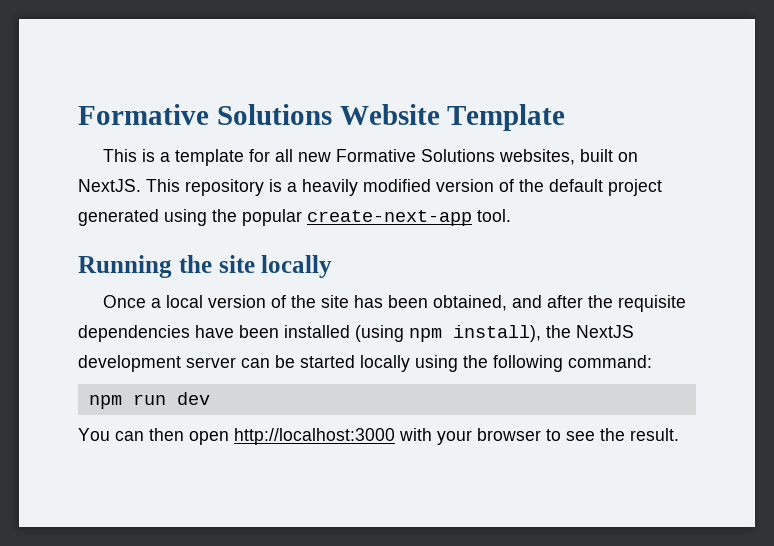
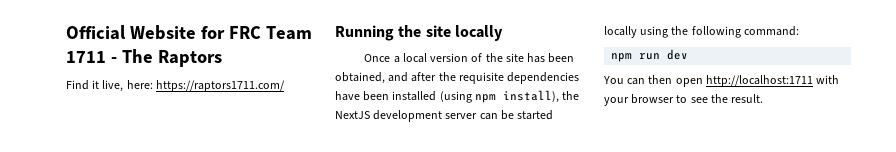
[78,104,566,131] [102,149,638,166] [78,179,662,196] [78,209,511,226] Formative Solutions Website Template // This is a template for all new Formative Solutions websites, built on NextJS. This repository is a heavily modified version of the default project generated using the popular create-next-app tool. -> [66,25,312,40] [66,49,222,67] [66,80,285,92] Official Website for FRC Team 1711 - The Raptors // Find it live, here: https://raptors1711.com/
[234,428,395,445] http://localhost:3000 -> [705,75,813,87] http://localhost:1711

